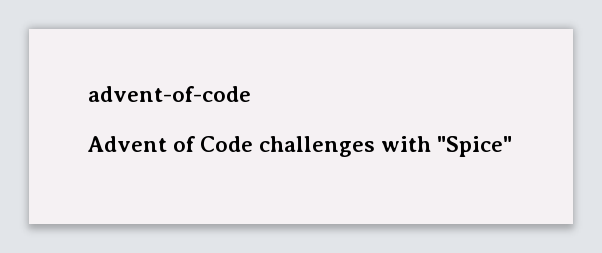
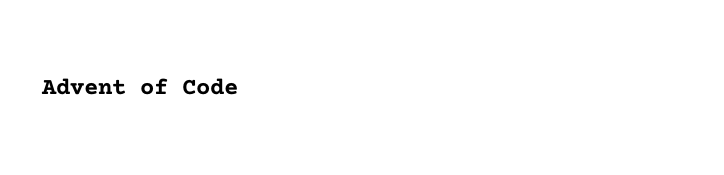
[88,86,251,102] advent-of-code // -> (41, 86) none
[259,136,513,157] challenges with "Spice" -> (238, 86) none

